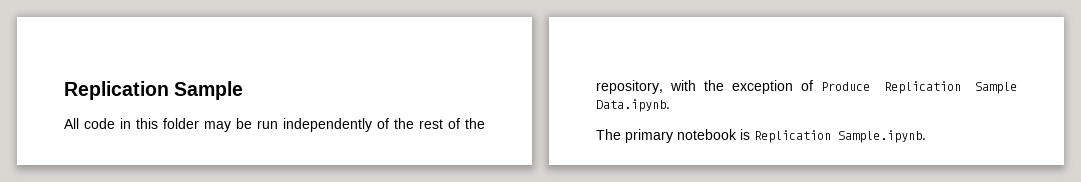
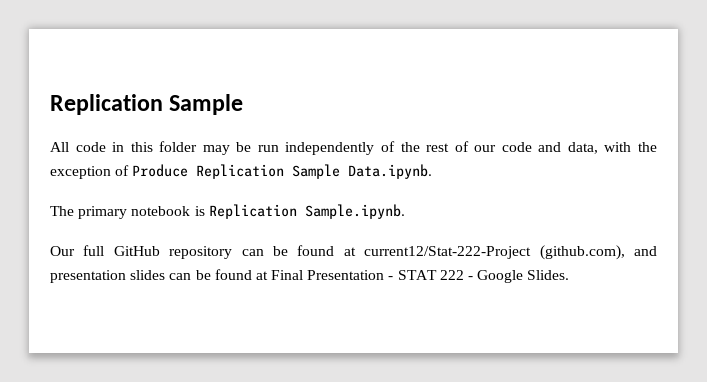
[465,118,485,129] [596,80,663,94] the repository, -> [474,142,598,154] our code and data,
(926, 136) none -> [50,245,657,260] [50,269,570,283] // Our full GitHub repository can be found at current12/Stat-222-Project (github.com), and presentation slides can be found at Final Presentation - STAT 222 - Google Slides.

